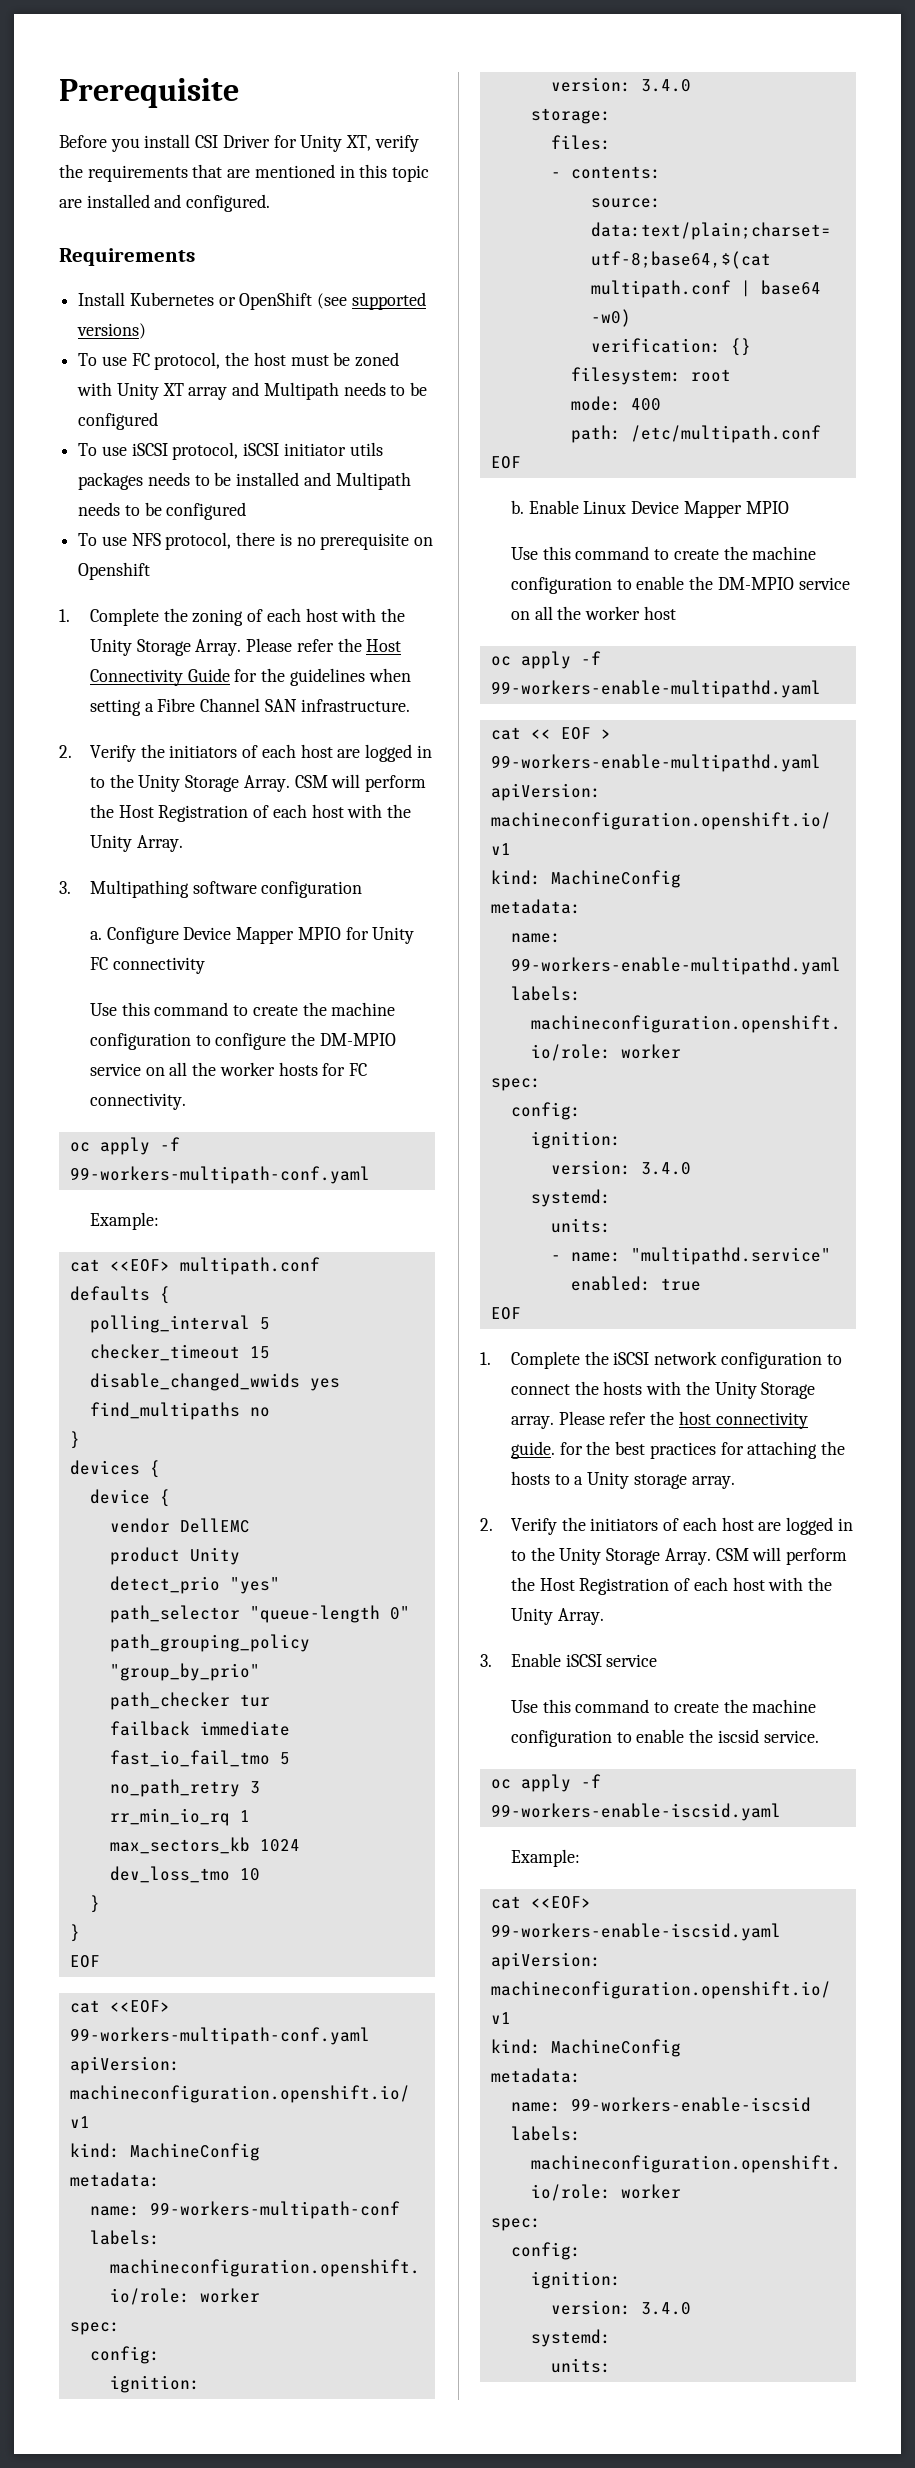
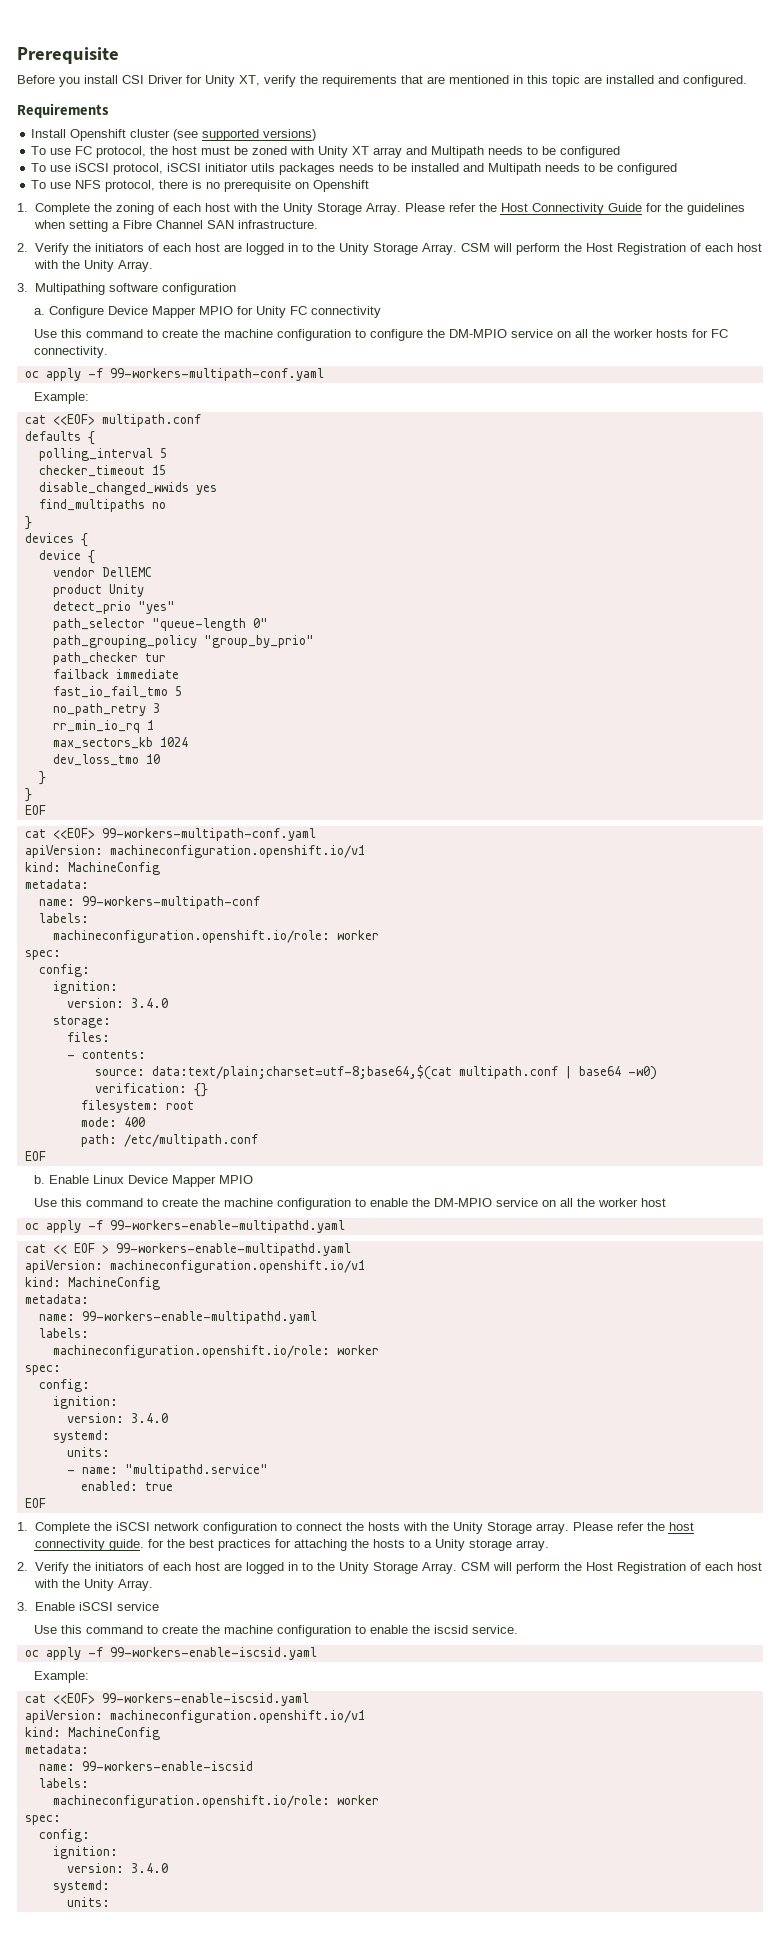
[129,292,313,310] Kubernetes or OpenShift -> [70,129,171,141] Openshift cluster

